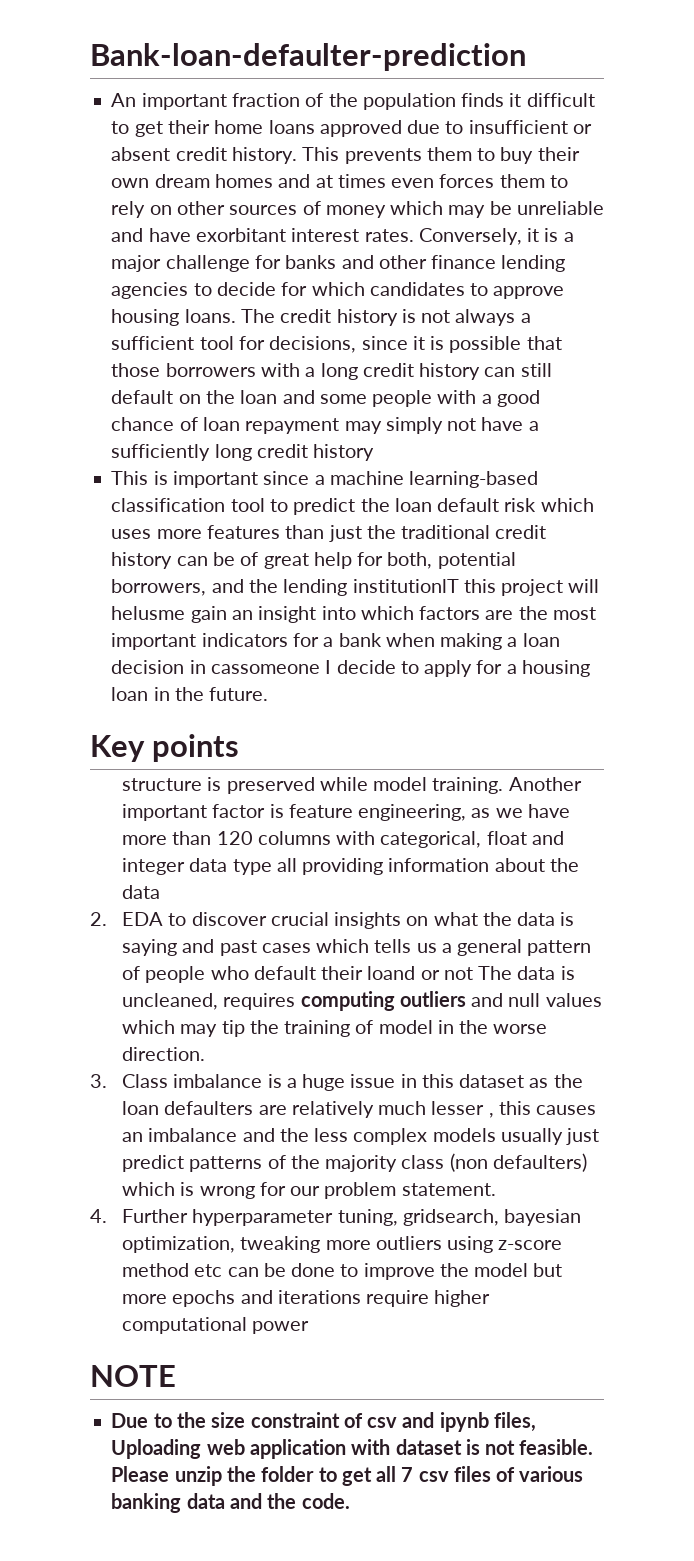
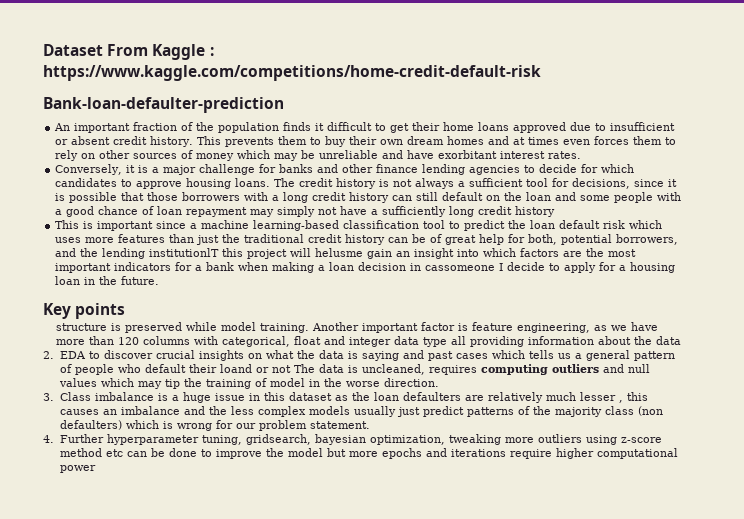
(90, 57) none -> [43,44,214,60] [43,65,541,81] Dataset From Kaggle : https://www.kaggle.com/competitions/home-credit-default-risk //
(414, 235) none -> (582, 155) //
[90,1365,176,1387] [111,1412,536,1432] [111,1439,594,1459] [111,1466,584,1486] [111,1493,350,1513] // NOTE // Due to the size constraint of csv and ipynb files, Uploading web application with dataset is not feasible. Please unzip the folder to get all 7 csv files of various banking data and the code. -> (96, 469) none

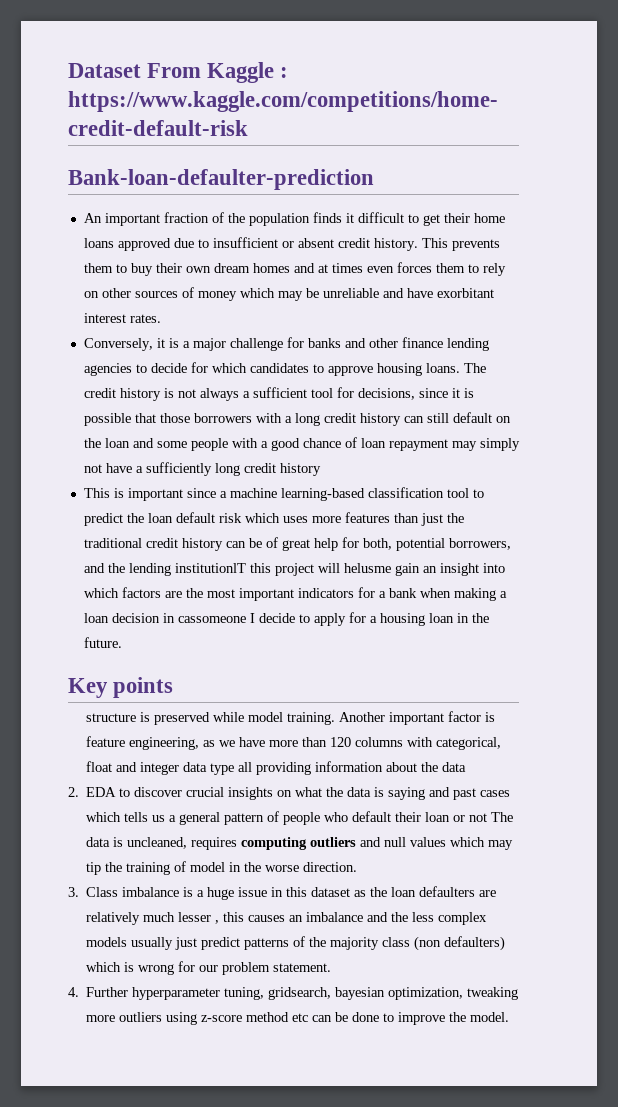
[219,364,252,373] loand -> [425,812,451,822] loan
[287,448,678,459] [59,465,96,473] model but more epochs and iterations require higher computational power -> [470,1012,510,1022] model.

